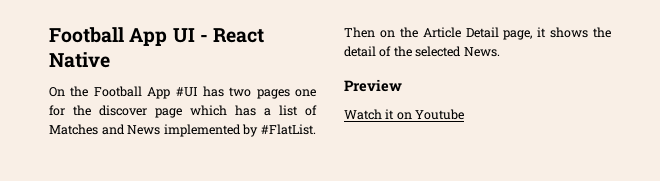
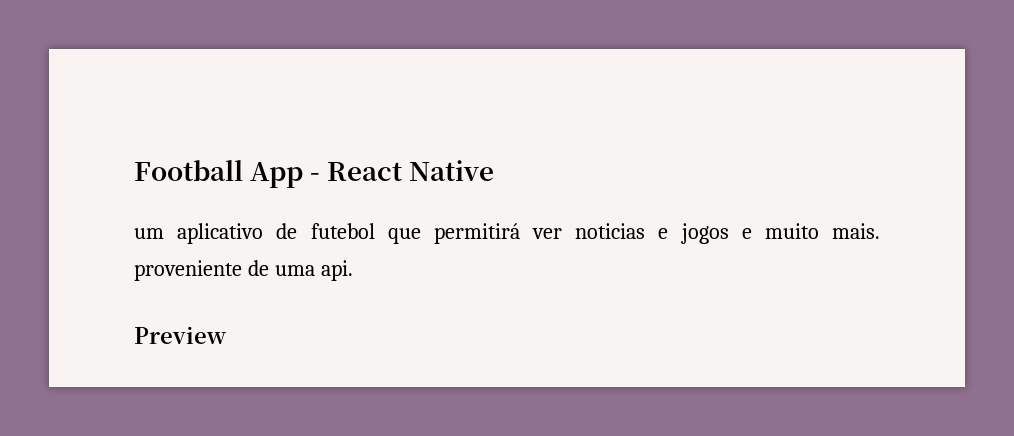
[49,27,195,46] Football App UI -> [134,160,304,188] Football App
[49,86,316,99] [49,105,317,118] [49,124,316,137] [344,27,611,40] [344,46,500,57] [344,79,402,92] [344,109,465,120] On the Football App #UI has two pages one for the discover page which has a list of Matches and News implemented by #FlatList. Then on the Article Detail page, it shows the detail of the selected News. // Preview // Watch it on Youtube -> [134,223,880,244] [134,260,353,281] [134,326,227,344] um aplicativo de futebol que permitirá ver noticias e jogos e muito mais. proveniente de uma api. // Preview

